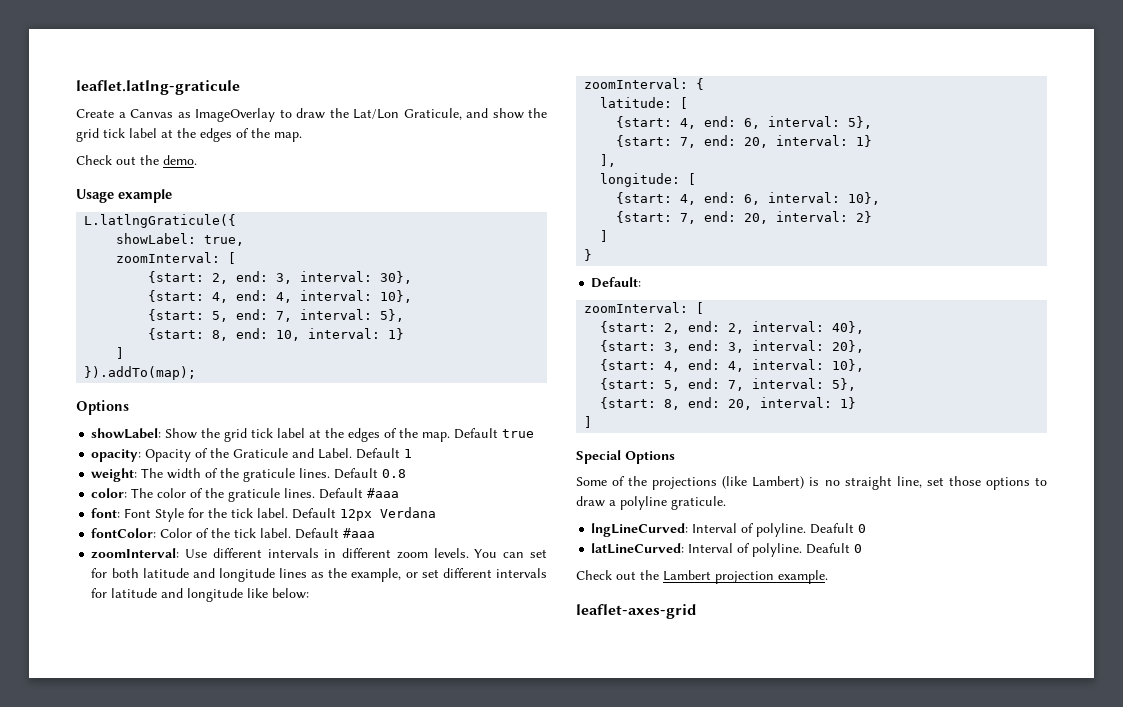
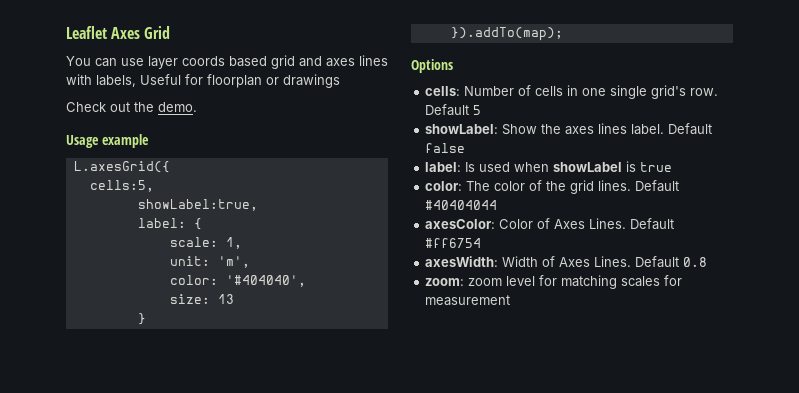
[76,80,240,95] [76,108,547,122] [76,128,302,142] leaflet.latlng-graticule // Create a Canvas as ImageOverlay to draw the Lat/Lon Graticule, and show the grid tick label at the edges of the map. -> [66,26,171,39] [66,55,388,69] [66,74,340,88] Leaflet Axes Grid // You can use layer coords based grid and axes lines with labels, Useful for floorplan or drawings
[84,214,237,228] [116,233,245,246] [116,252,237,264] [148,271,413,284] [148,290,413,303] [148,309,405,322] [148,328,405,341] [116,347,125,359] [84,366,197,380] [76,400,129,415] [91,428,535,442] [91,448,413,462] [91,468,407,482] L.latlngGraticule({ // showLabel: true, // zoomInterval: [ // {start: 2, end: 3, interval: 30}, // {start: 4, end: 4, interval: 10}, // {start: 5, end: 7, interval: 5}, // {start: 8, end: 10, interval: 1} // ] // }).addTo(map); // Options // showLabel: Show the grid tick label at the edges of the map. Default true // opacity: Opacity of the Graticule and Label. Default 1 // weight: The width of the graticule lines. Default 0.8 -> [73,161,170,173] [89,180,154,192] [137,199,258,211] [137,218,202,230] [169,237,242,249] [169,256,250,268] [169,275,306,287] [169,294,234,304] [137,313,146,325] [450,27,563,41] [411,59,453,73] [425,85,719,99] [425,104,482,116] [425,123,713,135] [425,143,466,153] [425,161,673,172] L.axesGrid({ // cells:5, // showLabel:true, // label: { // scale: 1, // unit: 'm', // color: '#404040', // size: 13 // } // }).addTo(map); // Options // cells: Number of cells in one single grid's row. Default 5 // showLabel: Show the axes lines label. Default false // label: Is used when showLabel is true
[228,488,400,502] [91,507,437,522] [91,528,376,539] [91,548,547,559] [91,568,547,582] [91,588,310,602] [584,78,705,90] [600,97,689,109] [616,116,873,129] [616,135,873,148] [600,154,617,167] [600,173,697,187] [616,192,881,205] [616,211,873,224] [600,230,609,242] [584,249,593,261] [591,277,642,288] [584,302,705,314] [600,321,865,334] [600,340,865,353] [600,359,865,372] [600,378,857,391] [600,397,857,410] [584,416,593,428] [576,450,675,464] [576,476,1047,490] [576,496,726,510] [591,523,867,537] [591,543,863,557] [576,570,828,584] [576,604,696,619] graticule lines. Default #aaa // font: Font Style for the tick label. Default 12px Verdana // fontColor: Color of the tick label. Default #aaa // zoomInterval: Use different intervals in different zoom levels. You can set for both latitude and longitude lines as the example, or set different intervals for latitude and longitude like below: // zoomInterval: { // latitude: [ // {start: 4, end: 6, interval: 5}, // {start: 7, end: 20, interval: 1} // ], // longitude: [ // {start: 4, end: 6, interval: 10}, // {start: 7, end: 20, interval: 2} // ] // } // Default: // zoomInterval: [ // {start: 2, end: 2, interval: 40}, // {start: 3, end: 3, interval: 20}, // {start: 4, end: 4, interval: 10}, // {start: 5, end: 7, interval: 5}, // {start: 8, end: 20, interval: 1} // ] // Special Options // Some of the projections (like Lambert) is no straight line, set those options to draw a polyline graticule. // lngLineCurved: Interval of polyline. Deafult 0 // latLineCurved: Interval of polyline. Deafult 0 // Check out the Lambert projection example. // leaflet-axes-grid -> [570,180,680,194] [425,200,498,210] [425,218,675,230] [425,238,482,248] [425,256,708,268] [425,275,683,289] [425,295,511,306] grid lines. Default #40404044 // axesColor: Color of Axes Lines. Default #ff6754 // axesWidth: Width of Axes Lines. Default 0.8 // zoom: zoom level for matching scales for measurement

